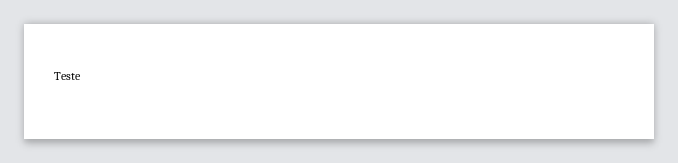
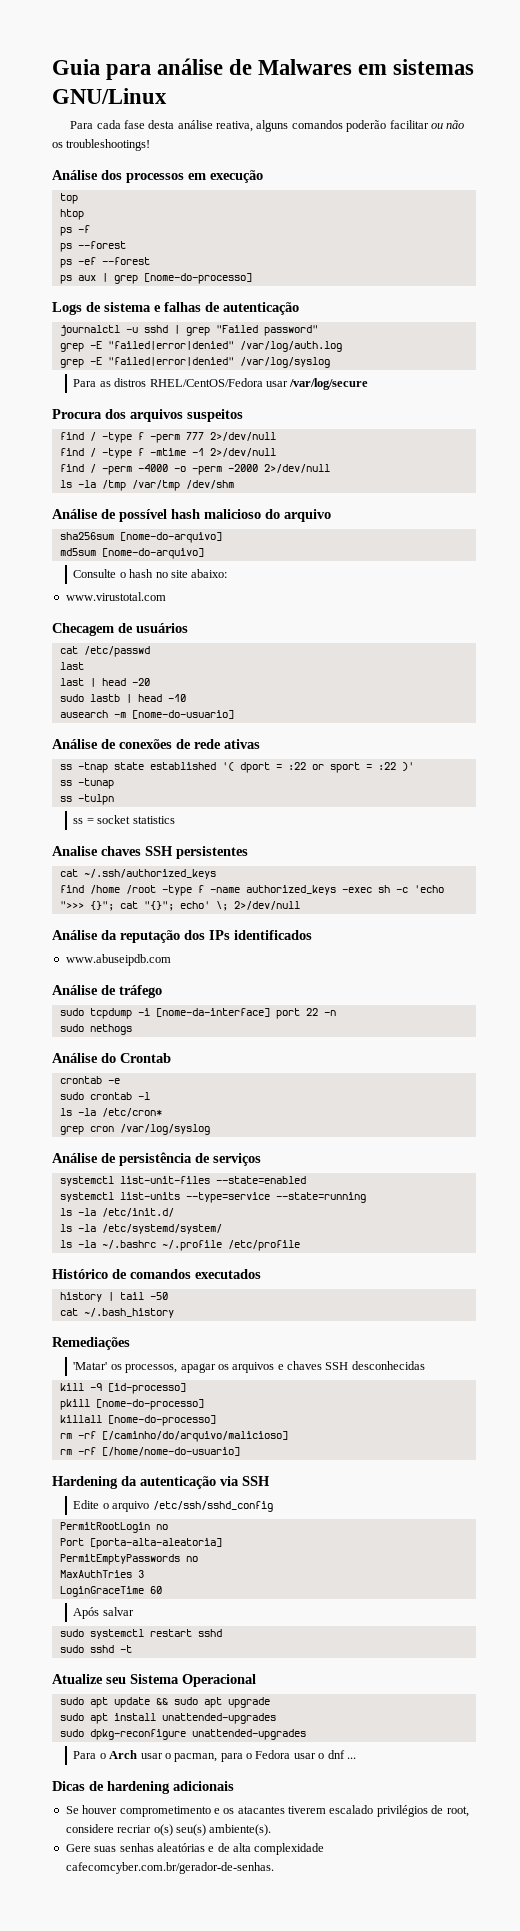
[54,72,81,80] Teste -> [52,58,475,80] [52,88,167,104] [70,120,465,132] [52,139,151,151] [52,170,263,183] [59,193,78,204] [59,209,84,220] [59,225,90,236] [59,241,126,252] [59,257,150,268] [59,273,252,284] [52,302,299,315] [59,325,318,336] [59,341,342,352] [59,357,330,368] [73,378,369,390] [52,409,243,422] [59,432,276,443] [59,448,276,459] [59,464,330,475] [59,480,234,491] [52,509,331,522] [59,532,222,543] [59,548,204,559] [73,569,228,578] [65,592,166,601] [52,623,188,636] [59,646,150,657] [59,662,84,670] [59,678,150,687] [59,694,186,703] [59,710,234,719] [52,739,260,749] [59,762,414,773] [59,778,114,789] [59,794,114,805] [73,815,175,824] [52,846,248,859] [59,869,216,879] [59,885,444,896] [59,901,300,911] [52,930,312,943] [65,954,171,966] [52,985,162,998] [59,1008,336,1019] [59,1024,132,1035] [52,1053,171,1063] [59,1076,120,1084] [59,1092,150,1100] [59,1108,162,1117] [59,1124,210,1135] [52,1152,261,1166] [59,1176,306,1186] [59,1192,366,1203] [59,1208,174,1217] [59,1224,222,1234] [59,1240,300,1251] [52,1269,261,1279] [59,1292,168,1302] [59,1308,174,1318] [52,1337,130,1350] [73,1361,425,1373] [59,1383,186,1394] [59,1399,204,1410] [59,1415,216,1426] [59,1431,288,1442] [59,1447,240,1456] [52,1476,270,1489] [73,1500,273,1512] [59,1522,168,1533] [59,1538,222,1549] [59,1554,198,1565] [59,1570,144,1578] [59,1586,162,1597] [73,1607,134,1619] [59,1629,222,1639] [59,1645,132,1653] [52,1674,256,1687] [59,1697,270,1708] [59,1713,276,1724] [59,1729,306,1740] [73,1750,356,1762] [52,1781,234,1794] [65,1805,469,1817] [65,1824,272,1836] [65,1843,325,1855] [65,1862,274,1874] Guia para análise de Malwares em sistemas GNU/Linux // Para cada fase desta análise reativa, alguns comandos poderão facilitar ou não os troubleshootings! // Análise dos processos em execução // top // htop // ps -f // ps --forest // ps -ef --forest // ps aux | grep [nome-do-processo] // Logs de sistema e falhas de autenticação // journalctl -u sshd | grep "Failed password" // grep -E "failed|error|denied" /var/log/auth.log // grep -E "failed|error|denied" /var/log/syslog // Para as distros RHEL/CentOS/Fedora usar /var/log/secure // Procura dos arquivos suspeitos // find / -type f -perm 777 2>/dev/null // find / -type f -mtime -1 2>/dev/null // find / -perm -4000 -o -perm -2000 2>/dev/null // ls -la /tmp /var/tmp /dev/shm // Análise de possível hash malicioso do arquivo // sha256sum [nome-do-arquivo] // md5sum [nome-do-arquivo] // Consulte o hash no site abaixo: // www.virustotal.com // Checagem de usuários // cat /etc/passwd // last // last | head -20 // sudo lastb | head -10 // ausearch -m [nome-do-usuario] // Análise de conexões de rede ativas // ss -tnap state established '( dport = :22 or sport = :22 )' // ss -tunap // ss -tulpn // ss = socket statistics // Analise chaves SSH persistentes // cat ~/.ssh/authorized_keys // find /home /root -type f -name authorized_keys -exec sh -c 'echo ">>> {}"; cat "{}"; echo' \; 2>/dev/null // Análise da reputação dos IPs identificados // www.abuseipdb.com // Análise de tráfego // sudo tcpdump -i [nome-da-interface] port 22 -n // sudo nethogs // Análise do Crontab // crontab -e // sudo crontab -l // ls -la /etc/cron* // grep cron /var/log/syslog // Análise de persistência de serviços // systemctl list-unit-files --state=enabled // systemctl list-units --type=service --state=running // ls -la /etc/init.d/ // ls -la /etc/systemd/system/ // ls -la ~/.bashrc ~/.profile /etc/profile // Histórico de comandos executados // history | tail -50 // cat ~/.bash_history // Remediações // 'Matar' os processos, apagar os arquivos e chaves SSH desconhecidas // kill -9 [id-processo] // pkill [nome-do-processo] // killall [nome-do-processo] // rm -rf [/caminho/do/arquivo/malicioso] // rm -rf [/home/nome-do-usuario] // Hardening da autenticação via SSH // Edite o arquivo /etc/ssh/sshd_config // PermitRootLogin no // Port [porta-alta-aleatoria] // PermitEmptyPasswords no // MaxAuthTries 3 // LoginGraceTime 60 // Após salvar // sudo systemctl restart sshd // sudo sshd -t // Atualize seu Sistema Operacional // sudo apt update && sudo apt upgrade // sudo apt install unattended-upgrades // sudo dpkg-reconfigure unattended-upgrades // Para o Arch usar o pacman, para o Fedora usar o dnf ... // Dicas de hardening adicionais // Se houver comprometimento e os atacantes tiverem escalado privilégios de root, considere recriar o(s) seu(s) ambiente(s). // Gere suas senhas aleatórias e de alta complexidade cafecomcyber.com.br/gerador-de-senhas.

